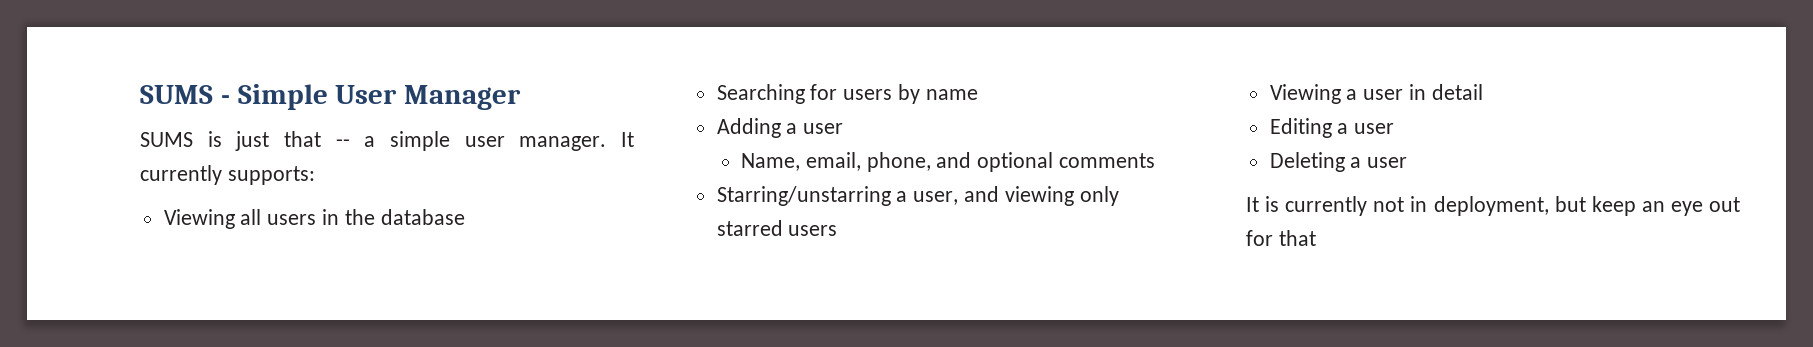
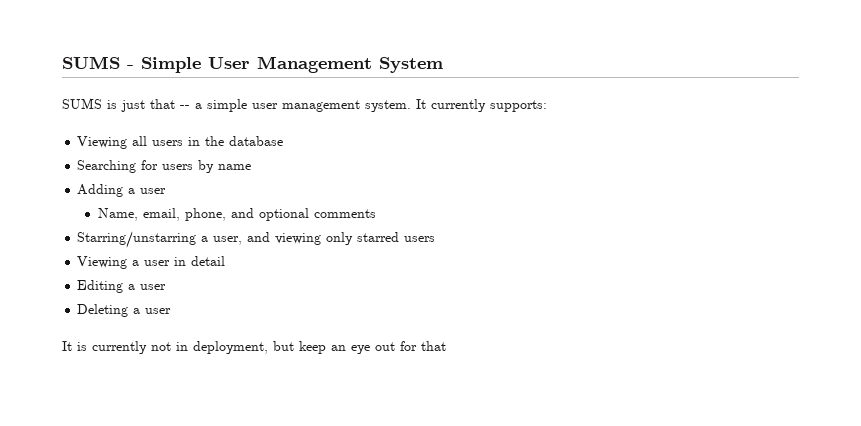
[404,85,522,110] Manager -> [257,56,443,73] Management System
[519,136,607,151] manager. -> [282,100,411,112] management system.

